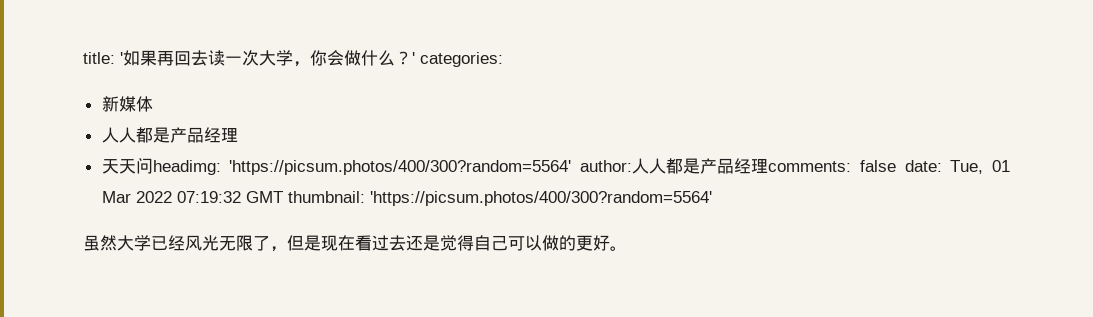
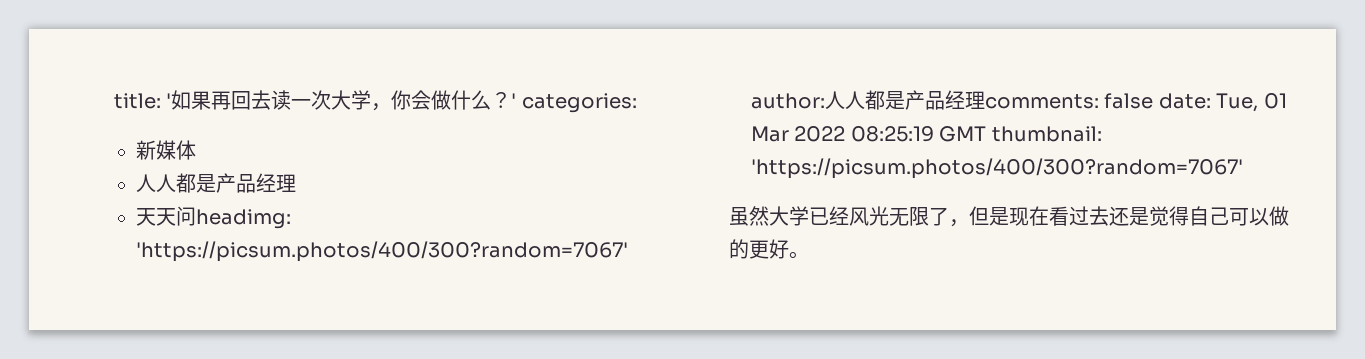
[229,160,572,175] 'https://picsum.photos/400/300?random=5564' -> [136,241,628,262] 'https://picsum.photos/400/300?random=7067'
[176,191,241,203] 07:19:32 -> [850,126,934,142] 08:25:19
[369,191,712,206] 'https://picsum.photos/400/300?random=5564' -> [751,158,1243,179] 'https://picsum.photos/400/300?random=7067'

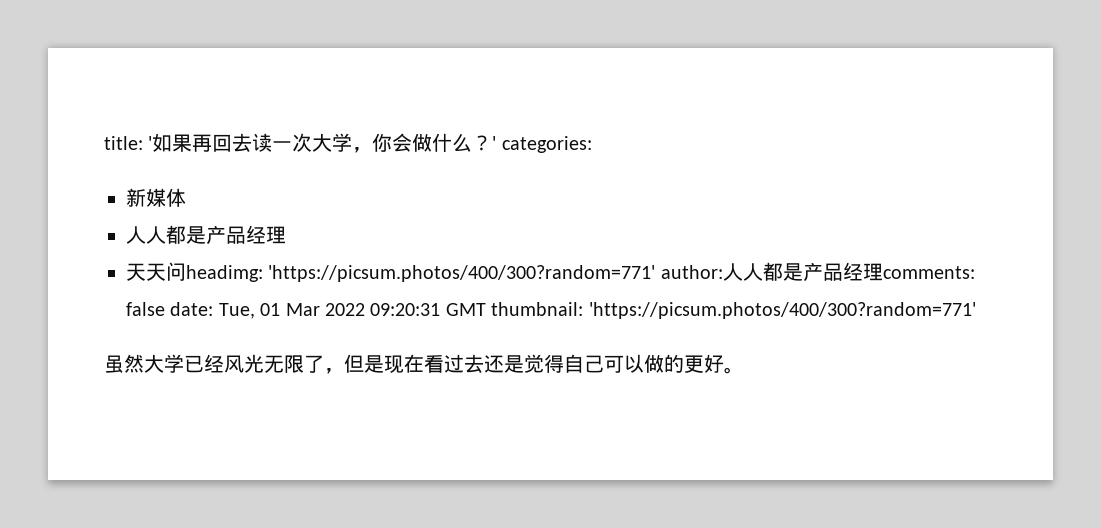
[136,241,628,262] 'https://picsum.photos/400/300?random=7067' -> [268,265,656,282] 'https://picsum.photos/400/300?random=771'
[850,126,934,142] 08:25:19 -> [370,303,441,316] 09:20:31
[751,158,1243,179] 'https://picsum.photos/400/300?random=7067' -> [588,302,976,319] 'https://picsum.photos/400/300?random=771'

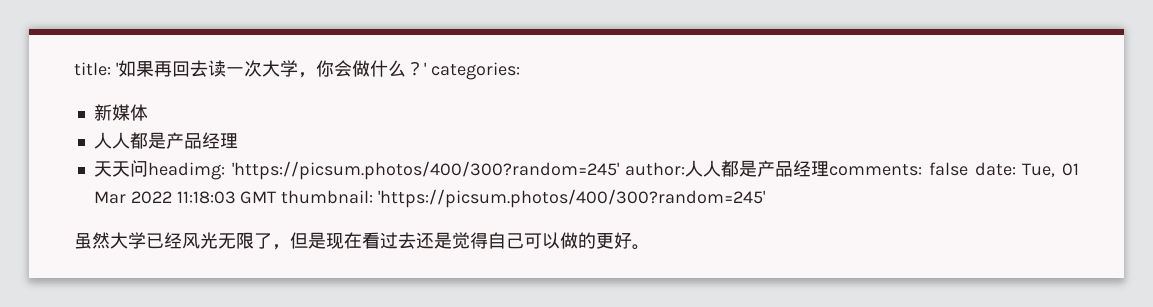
[268,265,656,282] 'https://picsum.photos/400/300?random=771' -> [231,161,619,180] 'https://picsum.photos/400/300?random=245'
[370,303,441,316] 09:20:31 -> [176,191,236,204] 11:18:03
[588,302,976,319] 'https://picsum.photos/400/300?random=771' -> [378,189,766,208] 'https://picsum.photos/400/300?random=245'

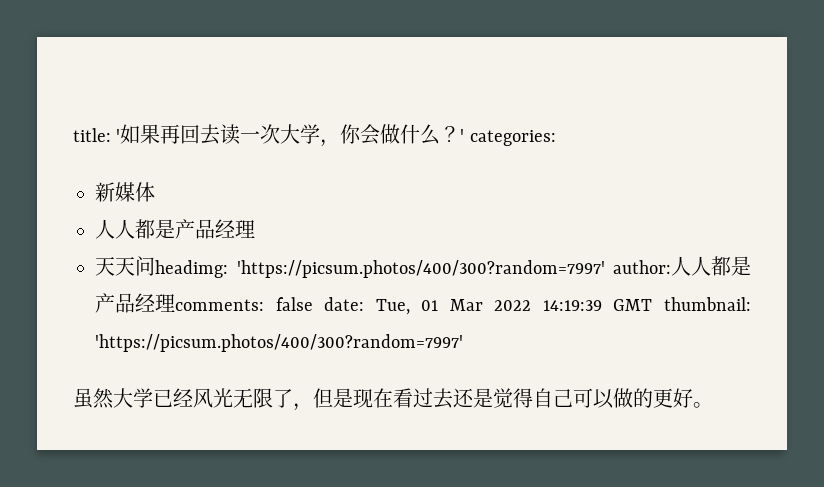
[231,161,619,180] 'https://picsum.photos/400/300?random=245' -> [236,260,605,278] 'https://picsum.photos/400/300?random=7997'
[176,191,236,204] 11:18:03 -> [542,300,602,311] 14:19:39
[378,189,766,208] 'https://picsum.photos/400/300?random=245' -> [95,334,463,352] 'https://picsum.photos/400/300?random=7997'

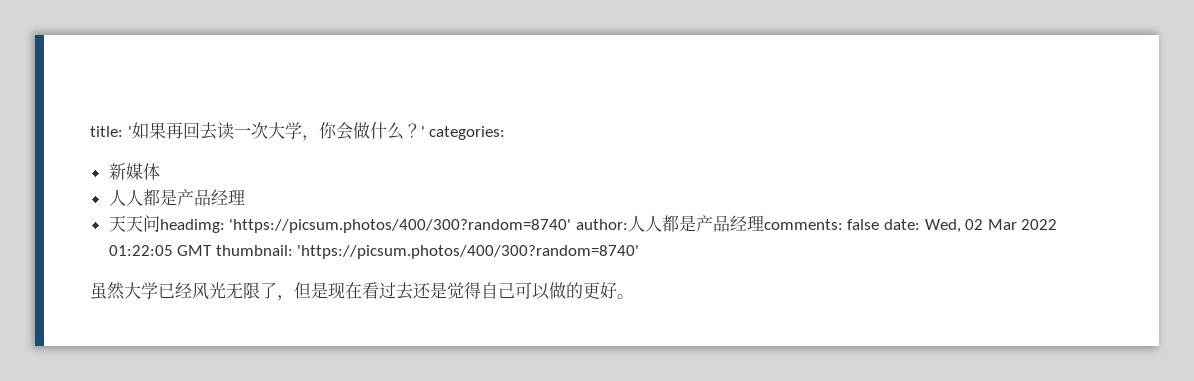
[236,260,605,278] 'https://picsum.photos/400/300?random=7997' -> [229,219,572,233] 'https://picsum.photos/400/300?random=8740'
[375,299,439,315] Tue, 01 -> [924,219,984,233] Wed, 02
[542,300,602,311] 14:19:39 -> [108,245,173,256] 01:22:05
[95,334,463,352] 'https://picsum.photos/400/300?random=7997' -> [297,245,640,259] 'https://picsum.photos/400/300?random=8740'

